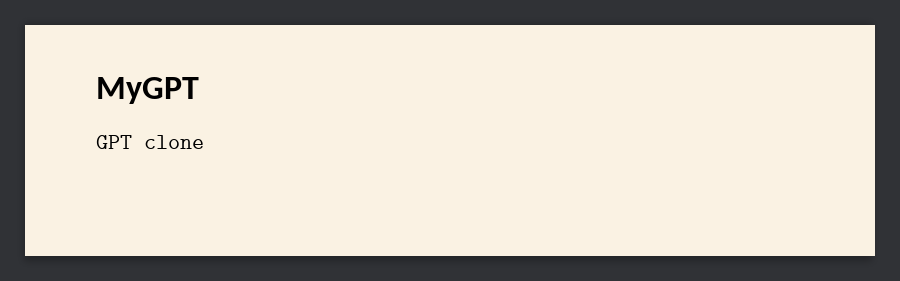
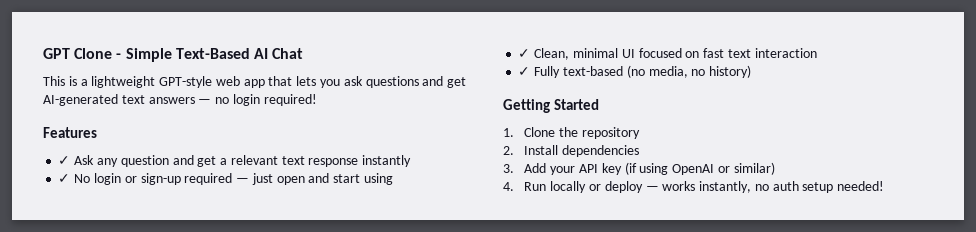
[96,77,199,104] [96,135,204,149] MyGPT // GPT clone -> [43,48,304,62] [43,76,467,88] [43,94,317,106] [43,127,97,138] [58,155,412,167] [58,173,393,185] [518,48,817,60] [518,65,752,78] [503,99,599,113] [503,127,641,139] [503,145,640,157] [503,162,775,175] [503,181,885,193] GPT Clone - Simple Text-Based AI Chat // This is a lightweight GPT-style web app that lets you ask questions and get AI-generated text answers — no login required! // Features // ✓ Ask any question and get a relevant text response instantly // ✓ No login or sign-up required — just open and start using // ✓ Clean, minimal UI focused on fast text interaction // ✓ Fully text-based (no media, no history) // Getting Started // 1. Clone the repository // 2. Install dependencies // 3. Add your API key (if using OpenAI or similar) // 4. Run locally or deploy — works instantly, no auth setup needed!

